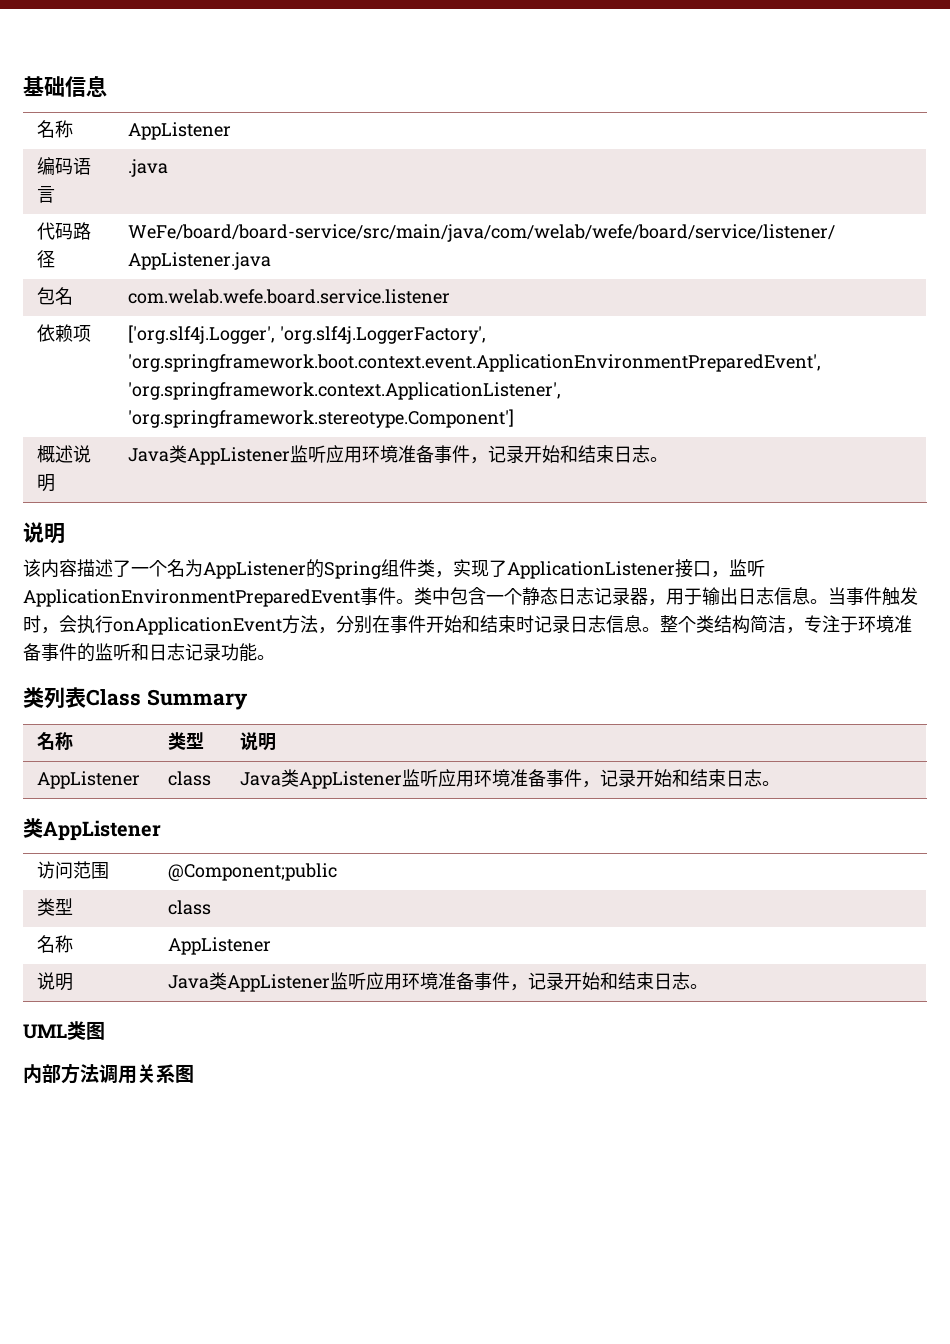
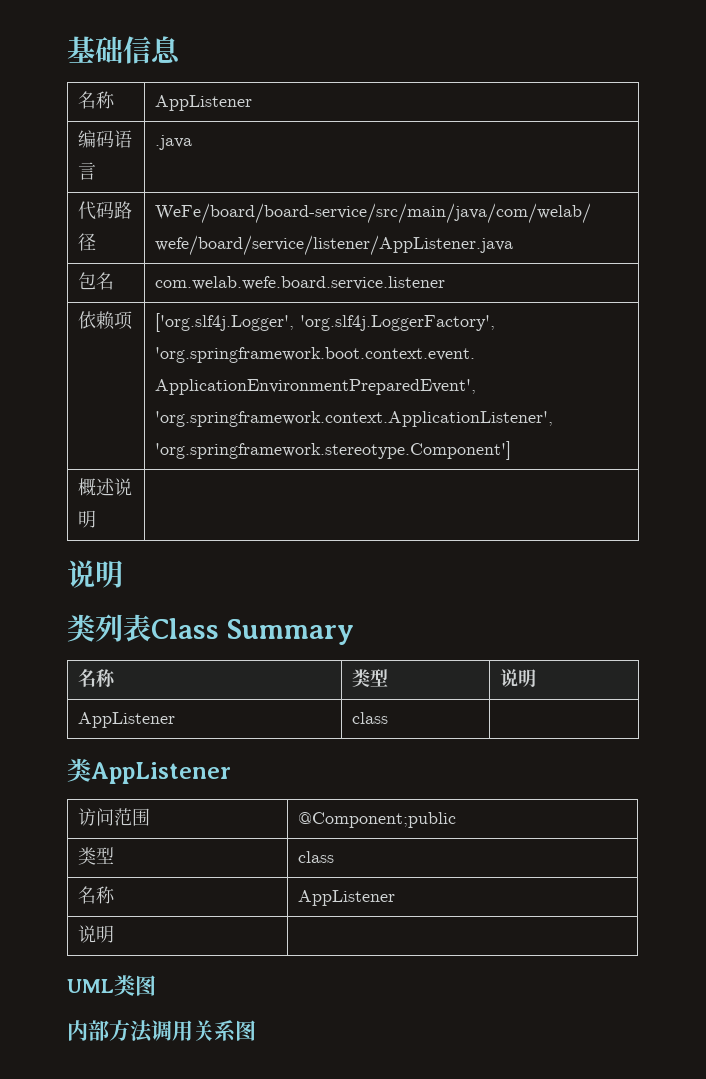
[127,445,668,465] [23,522,65,544] [23,559,765,579] [23,587,918,607] [23,615,912,635] [23,643,275,662] Java类AppListener监听应用环境准备事件，记录开始和结束日志。 // 说明 // 该内容描述了一个名为AppListener的Spring组件类，实现了ApplicationListener接口，监听ApplicationEnvironmentPreparedEvent事件。类中包含一个静态日志记录器，用于输出日志信息。当事件触发时，会执行onApplicationEvent方法，分别在事件开始和结束时记录日志信息。整个类结构简洁，专注于环境准备事件的监听和日志记录功能。 -> [67,560,123,588] // 说明
[239,769,780,789] Java类AppListener监听应用环境准备事件，记录开始和结束日志。 -> (388, 718) none
[167,972,708,992] Java类AppListener监听应用环境准备事件，记录开始和结束日志。 -> (114, 934) none

